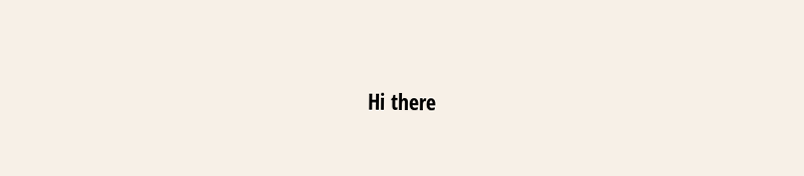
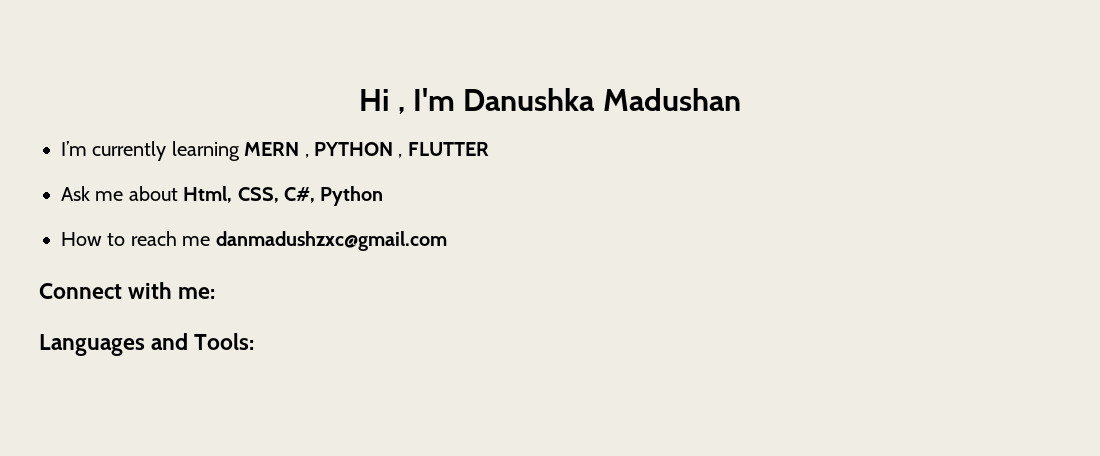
[389,92,436,111] there -> [397,88,741,114] [61,141,489,161] [61,186,384,206] [61,231,447,251] [39,282,216,299] [39,333,255,356] , I'm Danushka Madushan // I’m currently learning MERN , PYTHON , FLUTTER // Ask me about Html, CSS, C#, Python // How to reach me danmadushzxc@gmail.com // Connect with me: // Languages and Tools:

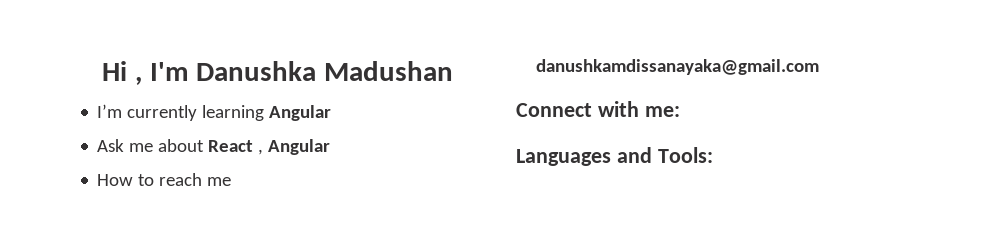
[244,142,489,158] MERN , PYTHON , FLUTTER -> [269,105,332,121] Angular
[183,186,384,206] Html, CSS, C#, Python -> [208,139,331,155] React , Angular
[215,231,447,251] danmadushzxc@gmail.com -> [536,59,820,75] danushkamdissanayaka@gmail.com

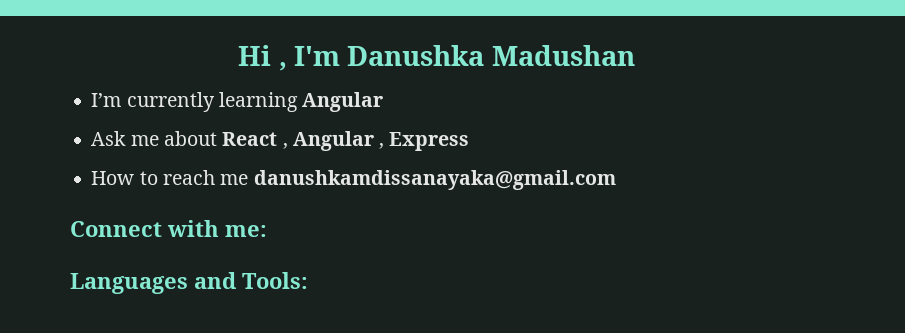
(331, 147) none -> [379,132,470,151] , Express

